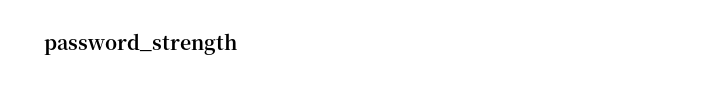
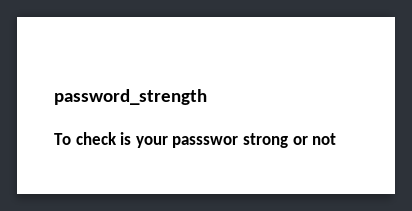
(237, 44) none -> [54,132,337,148] // To check is your passswor strong or not

